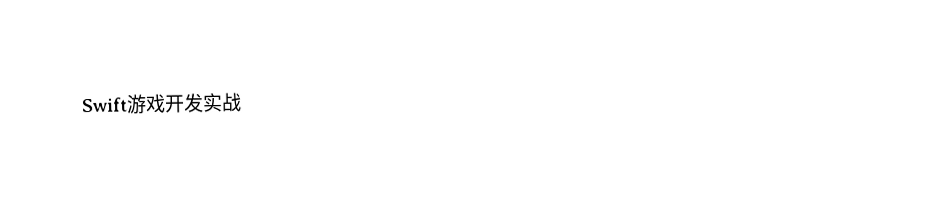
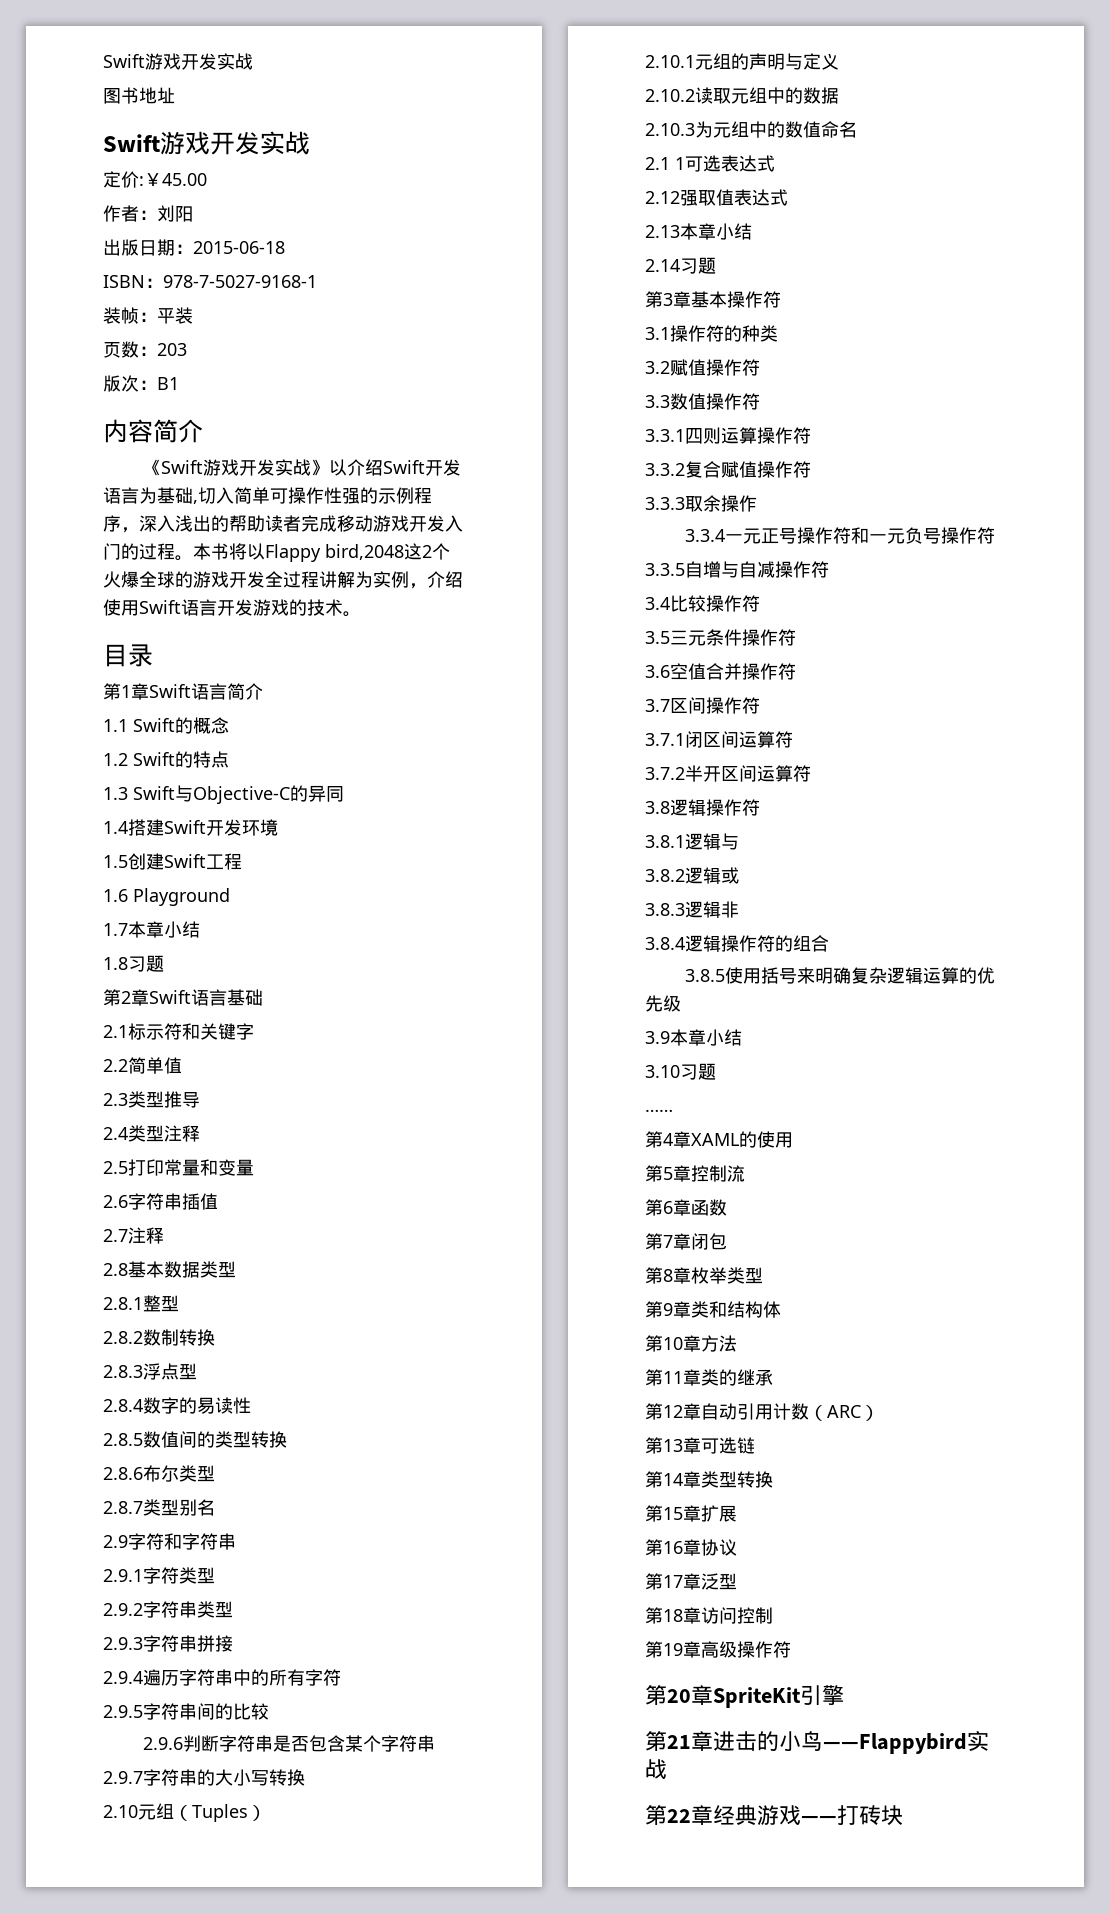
[81,92,242,115] Swift游戏开发实战 -> [103,53,253,70] [103,87,175,104] [103,131,310,155] [103,171,207,188] [103,205,193,222] [103,239,285,256] [103,275,317,288] [103,307,193,324] [103,341,187,358] [103,375,179,392] [103,419,203,443] [142,459,461,476] [103,487,432,504] [103,515,463,533] [103,543,450,562] [103,571,463,589] [103,599,361,617] [103,644,153,667] [103,683,263,700] [103,717,229,734] [103,751,229,768] [103,785,344,804] [103,819,278,836] [103,853,242,870] [103,888,230,906] [103,921,200,938] [103,955,164,972] [103,989,263,1006] [103,1023,254,1040] [103,1057,182,1074] [103,1091,200,1108] [103,1125,200,1142] [103,1159,254,1176] [103,1193,218,1210] [103,1227,164,1244] [103,1261,236,1278] [103,1295,179,1312] [103,1329,215,1346] [103,1363,197,1380] [103,1397,251,1414] [103,1431,287,1448] [103,1465,215,1482] [103,1499,215,1516] [103,1533,236,1550] [103,1567,215,1584] [103,1601,233,1618] [103,1635,233,1652] [103,1669,341,1686] [103,1703,269,1720] [142,1735,435,1752] [103,1769,305,1786] [103,1803,266,1822] [645,53,839,70] [645,87,839,104] [645,121,857,138] [645,155,775,172] [645,189,788,206] [645,223,752,240] [645,257,716,274] [645,291,781,308] [645,325,778,342] [645,359,760,376] [645,393,760,410] [645,427,811,444] [645,461,811,478] [645,495,757,512] [684,527,995,544] [645,561,829,578] [645,595,760,612] [645,629,796,646] [645,663,796,680] [645,697,760,714] [645,731,793,748] [645,765,811,782] [645,799,760,816] [645,833,739,850] [645,867,739,884] [645,901,739,918] [645,935,829,952] [684,967,995,984] [645,995,681,1012] [645,1029,742,1046] [645,1063,716,1080] [645,1109,673,1112] [645,1131,793,1148] [645,1165,745,1182] [645,1199,727,1216] [645,1233,727,1250] [645,1267,763,1284] [645,1301,781,1318] [645,1335,737,1352] [645,1369,773,1386] [645,1403,879,1421] [645,1437,755,1454] [645,1471,773,1488] [645,1505,737,1522] [645,1539,737,1556] [645,1573,737,1590] [645,1607,773,1624] [645,1641,791,1658] [645,1685,844,1708] [645,1731,989,1754] [645,1759,667,1780] [645,1805,903,1826] Swift游戏开发实战 // 图书地址 // Swift游戏开发实战 // 定价:￥45.00 // 作者：刘阳 // 出版日期：2015-06-18 // ISBN：978-7-5027-9168-1 // 装帧：平装 // 页数：203 // 版次：B1 // 内容简介 // 《Swift游戏开发实战》以介绍Swift开发语言为基础,切入简单可操作性强的示例程序，深入浅出的帮助读者完成移动游戏开发入门的过程。本书将以Flappy bird,2048这2个火爆全球的游戏开发全过程讲解为实例，介绍使用Swift语言开发游戏的技术。 // 目录 // 第1章Swift语言简介 // 1.1 Swift的概念 // 1.2 Swift的特点 // 1.3 Swift与Objective-C的异同 // 1.4搭建Swift开发环境 // 1.5创建Swift工程 // 1.6 Playground // 1.7本章小结 // 1.8习题 // 第2章Swift语言基础 // 2.1标示符和关键字 // 2.2简单值 // 2.3类型推导 // 2.4类型注释 // 2.5打印常量和变量 // 2.6字符串插值 // 2.7注释 // 2.8基本数据类型 // 2.8.1整型 // 2.8.2数制转换 // 2.8.3浮点型 // 2.8.4数字的易读性 // 2.8.5数值间的类型转换 // 2.8.6布尔类型 // 2.8.7类型别名 // 2.9字符和字符串 // 2.9.1字符类型 // 2.9.2字符串类型 // 2.9.3字符串拼接 // 2.9.4遍历字符串中的所有字符 // 2.9.5字符串间的比较 // 2.9.6判断字符串是否包含某个字符串 // 2.9.7字符串的大小写转换 // 2.10元组（Tuples） // 2.10.1元组的声明与定义 // 2.10.2读取元组中的数据 // 2.10.3为元组中的数值命名 // 2.1 1可选表达式 // 2.12强取值表达式 // 2.13本章小结 // 2.14习题 // 第3章基本操作符 // 3.1操作符的种类 // 3.2赋值操作符 // 3.3数值操作符 // 3.3.1四则运算操作符 // 3.3.2复合赋值操作符 // 3.3.3取余操作 // 3.3.4一元正号操作符和一元负号操作符 // 3.3.5自增与自减操作符 // 3.4比较操作符 // 3.5三元条件操作符 // 3.6空值合并操作符 // 3.7区间操作符 // 3.7.1闭区间运算符 // 3.7.2半开区间运算符 // 3.8逻辑操作符 // 3.8.1逻辑与 // 3.8.2逻辑或 // 3.8.3逻辑非 // 3.8.4逻辑操作符的组合 // 3.8.5使用括号来明确复杂逻辑运算的优先级 // 3.9本章小结 // 3.10习题 // …… // 第4章XAML的使用 // 第5章控制流 // 第6章函数 // 第7章闭包 // 第8章枚举类型 // 第9章类和结构体 // 第10章方法 // 第11章类的继承 // 第12章自动引用计数（ARC） // 第13章可选链 // 第14章类型转换 // 第15章扩展 // 第16章协议 // 第17章泛型 // 第18章访问控制 // 第19章高级操作符 // 第20章SpriteKit引擎 // 第21章进击的小鸟——Flappybird实战 // 第22章经典游戏——打砖块

